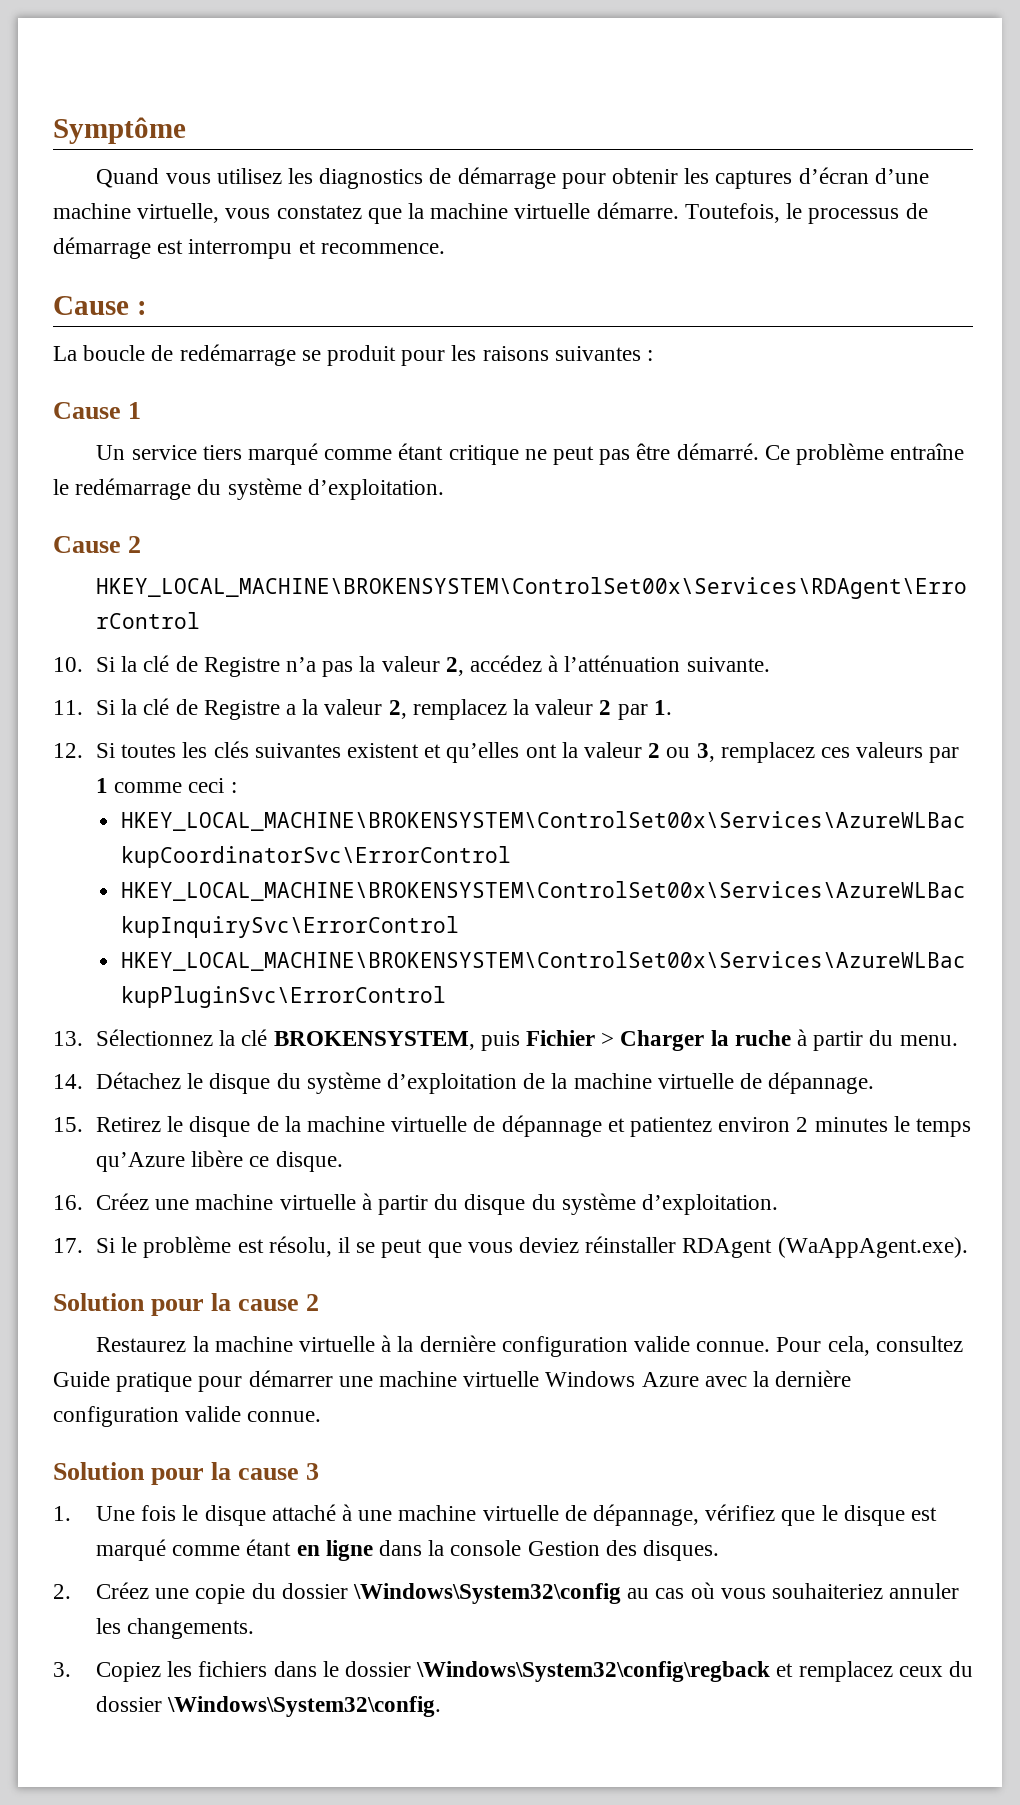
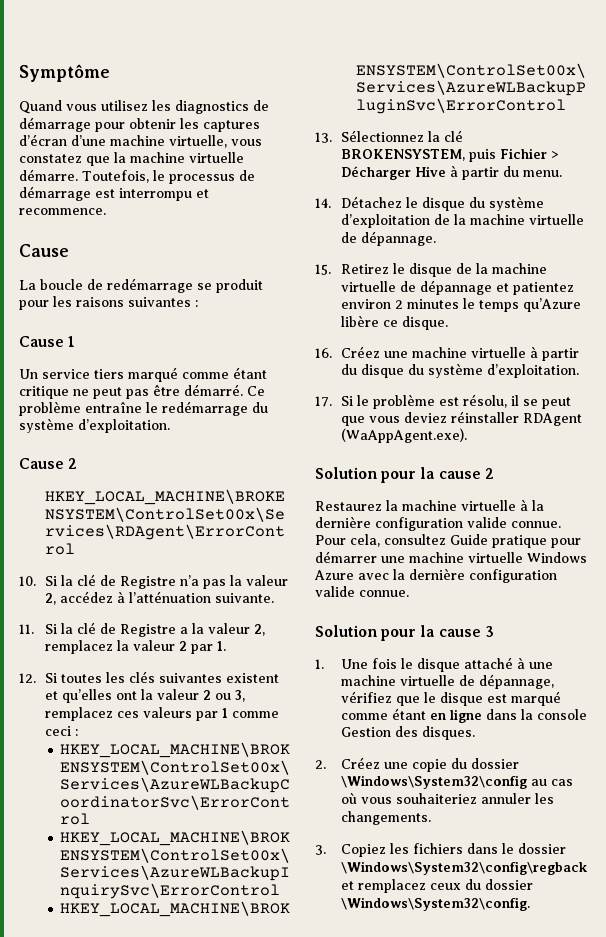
[136,301,147,315] : -> (69, 250) none
[620,1030,791,1051] Charger la ruche -> [340,166,446,180] Décharger Hive

